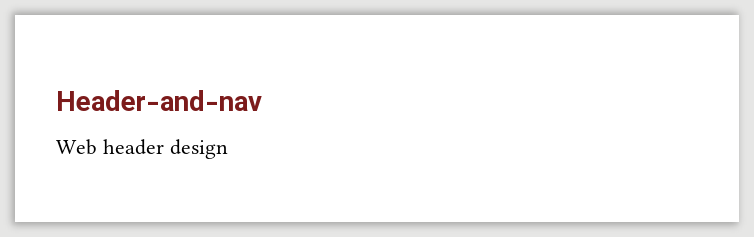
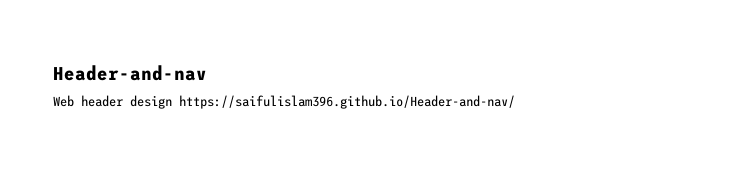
(228, 149) none -> [179,95,515,109] https://saifulislam396.github.io/Header-and-nav/

